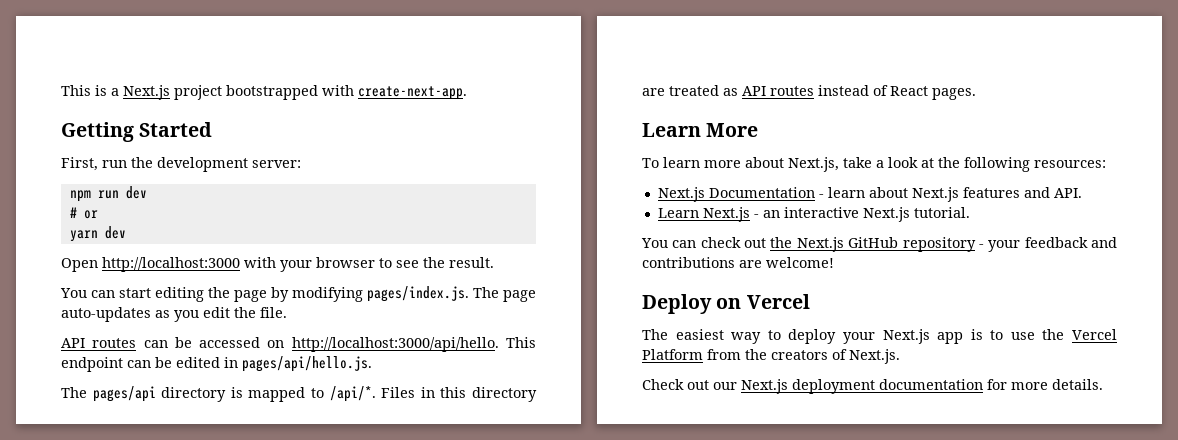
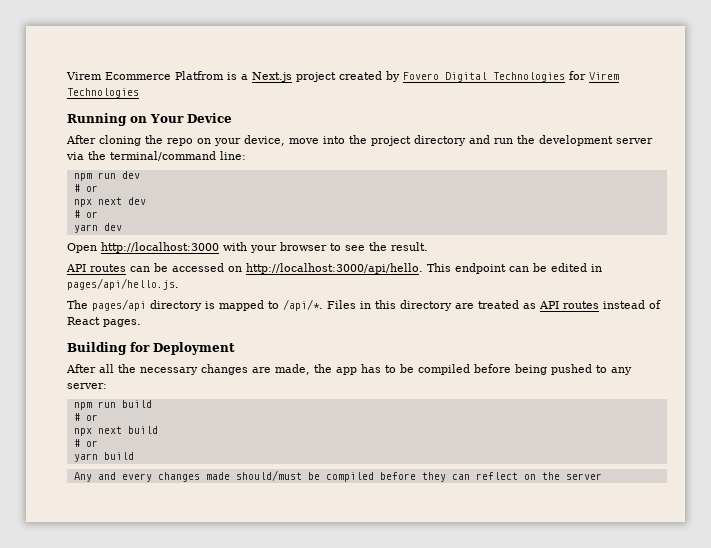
[61,85,91,96] This -> [66,71,224,80] Virem Ecommerce Platfrom
[226,85,467,100] [61,122,213,142] [61,157,301,172] bootstrapped with create-next-app. // Getting Started // First, run the development server: -> [339,71,619,82] [67,88,139,98] [67,113,232,126] [66,135,653,146] [66,151,246,161] created by Fovero Digital Technologies for Virem Technologies // Running on Your Device // After cloning the repo on your device, move into the project directory and run the development server via the terminal/command line:
(98, 214) none -> [73,197,146,207] [73,210,98,218] // npx next dev // # or
[60,286,536,302] [61,307,287,322] // You can start editing the page by modifying pages/index.js. The page auto-updates as you edit the file. -> (428, 246) none
[642,123,759,137] [642,157,1106,172] [657,187,1082,202] [657,207,970,222] [641,237,1117,252] [642,257,834,268] [642,294,810,314] [642,329,1117,344] [642,349,900,364] [642,379,1103,394] Learn More // To learn more about Next.js, take a look at the following resources: // Next.js Documentation - learn about Next.js features and API. // Learn Next.js - an interactive Next.js tutorial. // You can check out the Next.js GitHub repository - your feedback and contributions are welcome! // Deploy on Vercel // The easiest way to deploy your Next.js app is to use the Vercel Platform from the creators of Next.js. // Check out our Next.js deployment documentation for more details. -> [67,342,235,355] [66,364,632,375] [67,383,107,389] [73,400,152,410] [73,413,98,421] [73,426,158,436] [73,439,98,447] [73,452,134,462] [73,470,602,482] Building for Deployment // After all the necessary changes are made, the app has to be compiled before being pushed to any server: // npm run build // # or // npx next build // # or // yarn build // Any and every changes made should/must be compiled before they can reflect on the server

